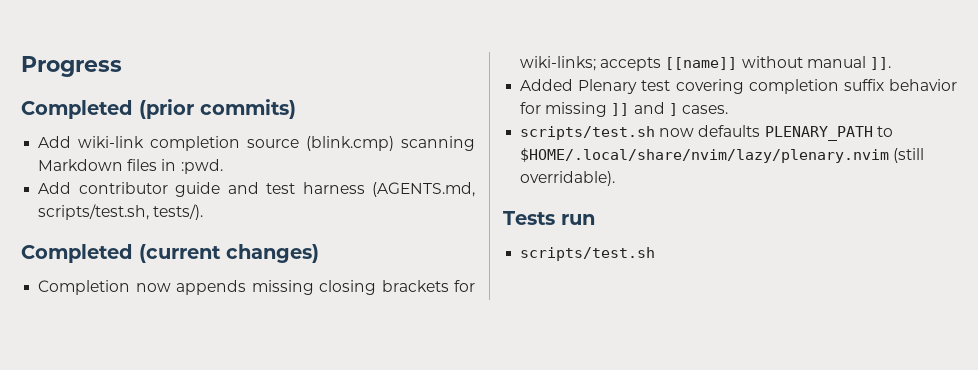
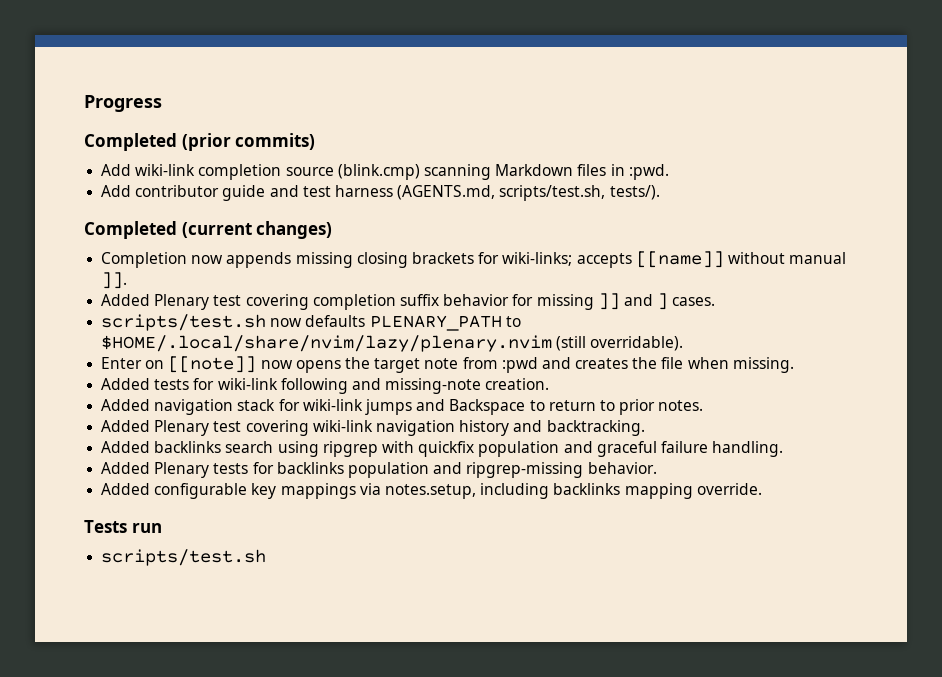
(616, 178) none -> [101,356,794,373] [101,378,550,394] [101,399,704,415] [101,420,645,436] [101,441,784,457] [101,462,657,478] [101,483,762,499] // Enter on [[note]] now opens the target note from :pwd and creates the file when missing. // Added tests for wiki-link following and missing-note creation. // Added navigation stack for wiki-link jumps and Backspace to return to prior notes. // Added Plenary test covering wiki-link navigation history and backtracking. // Added backlinks search using ripgrep with quickfix population and graceful failure handling. // Added Plenary tests for backlinks population and ripgrep-missing behavior. // Added configurable key mappings via notes.setup, including backlinks mapping override.

